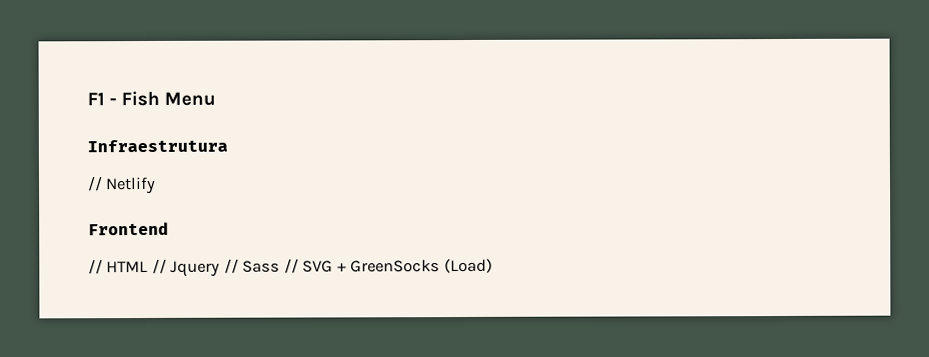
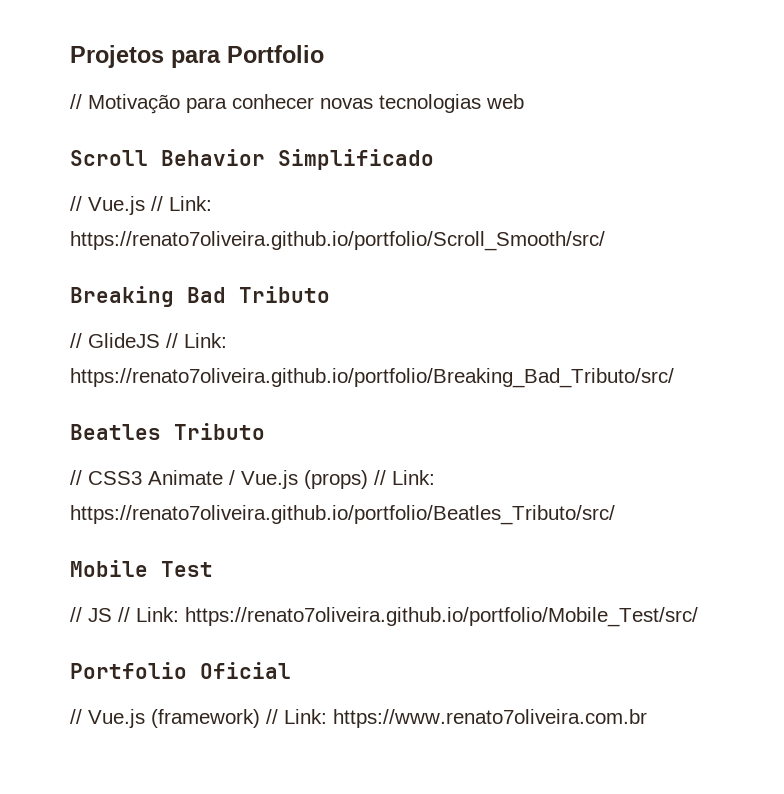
[87,90,217,107] [87,139,228,153] [87,176,157,195] [88,221,169,236] [88,258,493,277] F1 - Fish Menu // Infraestrutura // // Netlify // Frontend // // HTML // Jquery // Sass // SVG + GreenSocks (Load) -> [70,45,324,68] [70,94,524,114] [70,149,434,170] [70,196,212,215] [70,231,605,251] [70,286,330,307] [70,333,227,348] [70,368,674,388] [70,423,265,440] [70,470,435,489] [70,505,615,525] [70,560,213,577] [70,607,698,627] [70,662,291,679] [70,709,647,728] Projetos para Portfolio // // Motivação para conhecer novas tecnologias web // Scroll Behavior Simplificado // // Vue.js // Link: https://renato7oliveira.github.io/portfolio/Scroll_Smooth/src/ // Breaking Bad Tributo // // GlideJS // Link: https://renato7oliveira.github.io/portfolio/Breaking_Bad_Tributo/src/ // Beatles Tributo // // CSS3 Animate / Vue.js (props) // Link: https://renato7oliveira.github.io/portfolio/Beatles_Tributo/src/ // Mobile Test // // JS // Link: https://renato7oliveira.github.io/portfolio/Mobile_Test/src/ // Portfolio Oficial // // Vue.js (framework) // Link: https://www.renato7oliveira.com.br

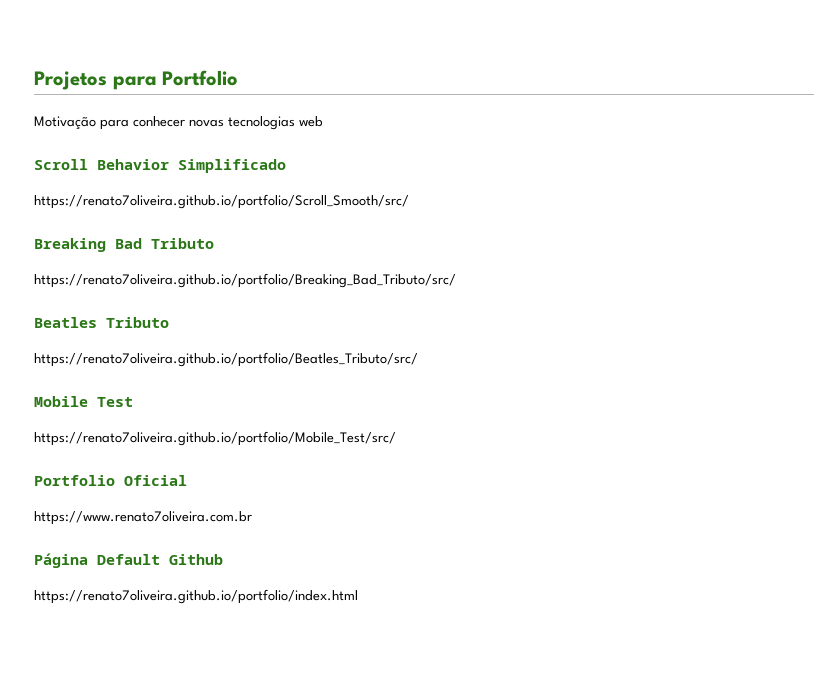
[70,94,82,109] // -> (239, 78) none
[70,196,212,215] // Vue.js // Link: -> (286, 166) none
[70,333,227,348] // GlideJS // Link: -> (214, 243) none
[70,470,435,489] // CSS3 Animate / Vue.js (props) // Link: -> (169, 322) none
[70,607,179,622] // JS // Link: -> (133, 402) none
[70,709,647,728] // Vue.js (framework) // Link: https://www.renato7oliveira.com.br -> [34,511,252,525] [34,553,223,568] [34,589,358,604] https://www.renato7oliveira.com.br // Página Default Github // https://renato7oliveira.github.io/portfolio/index.html

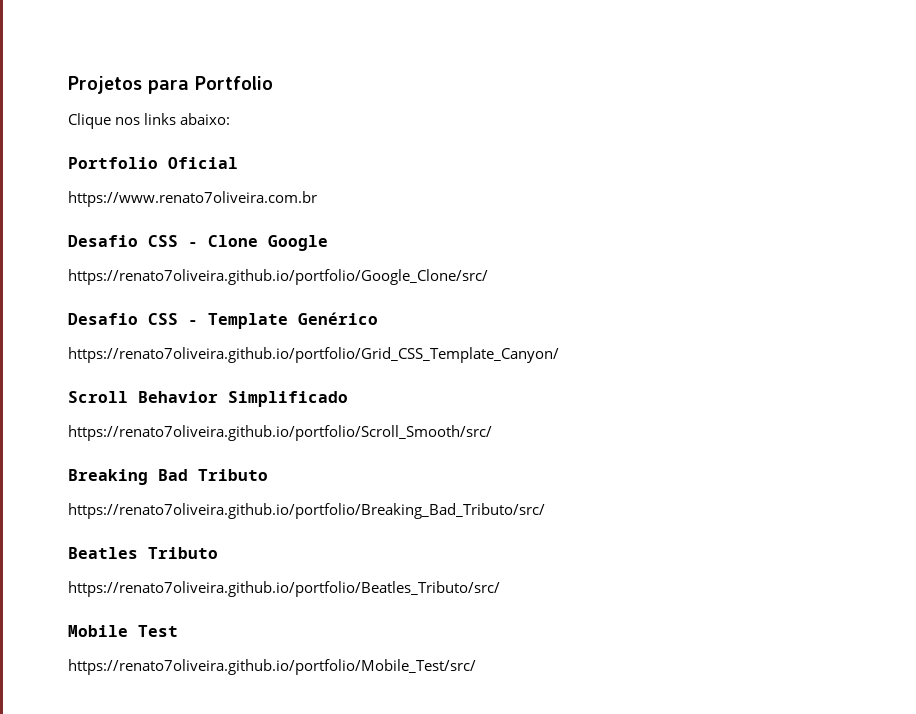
[34,116,323,130] Motivação para conhecer novas tecnologias web -> [68,113,231,129] [68,157,238,169] [68,191,317,207] [68,235,328,251] [68,269,488,285] [68,312,378,329] [68,347,559,363] Clique nos links abaixo: // Portfolio Oficial // https://www.renato7oliveira.com.br // Desafio CSS - Clone Google // https://renato7oliveira.github.io/portfolio/Google_Clone/src/ // Desafio CSS - Template Genérico // https://renato7oliveira.github.io/portfolio/Grid_CSS_Template_Canyon/
[34,475,187,486] [34,511,252,525] [34,553,223,568] [34,589,358,604] // Portfolio Oficial // https://www.renato7oliveira.com.br // Página Default Github // https://renato7oliveira.github.io/portfolio/index.html -> (476, 667) none

